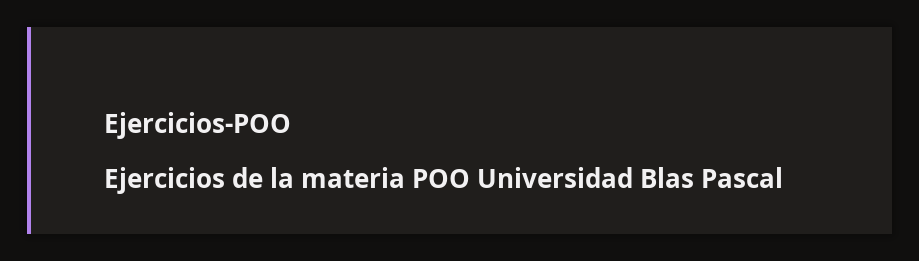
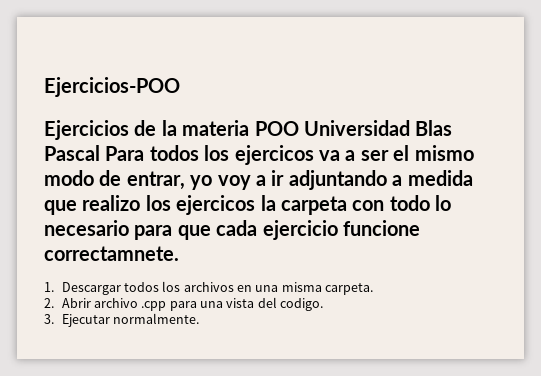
(784, 177) none -> [105,145,474,165] [44,170,473,190] [44,195,452,215] [44,220,420,240] [44,246,179,261] [44,281,374,295] [44,297,324,311] [44,313,199,327] Para todos los ejercicos va a ser el mismo modo de entrar, yo voy a ir adjuntando a medida que realizo los ejercicos la carpeta con todo lo necesario para que cada ejercicio funcione correctamnete. // 1. Descargar todos los archivos en una misma carpeta. // 2. Abrir archivo .cpp para una vista del codigo. // 3. Ejecutar normalmente.

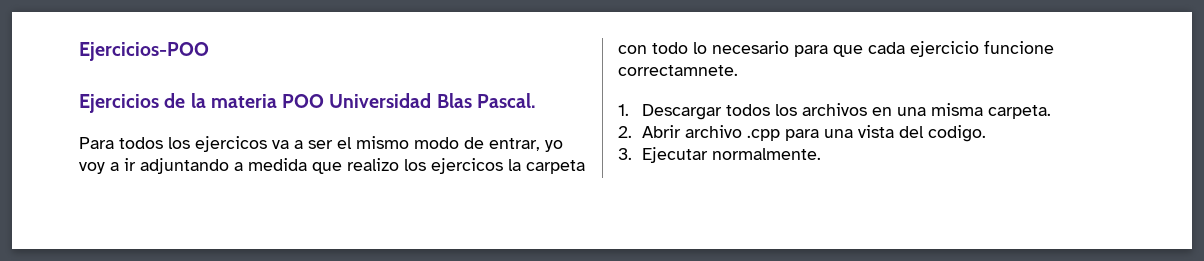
[44,145,100,161] Pascal -> [476,93,536,108] Pascal. //

